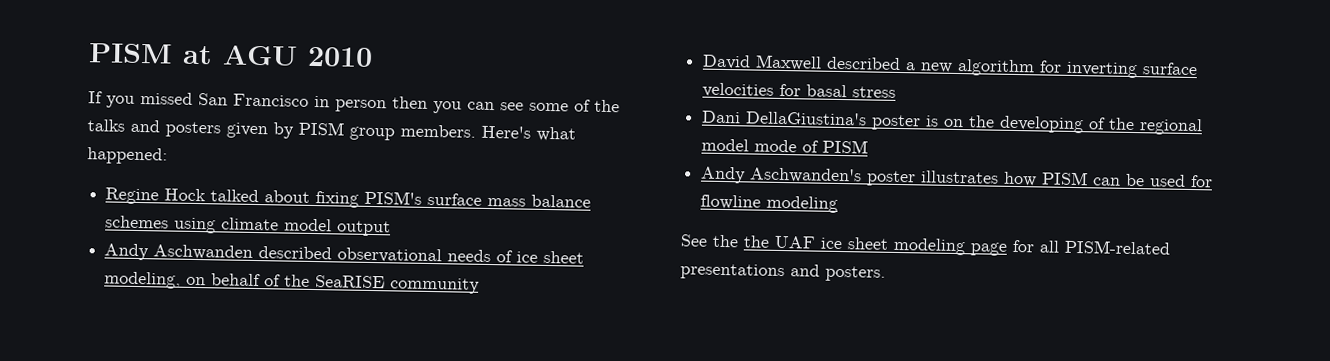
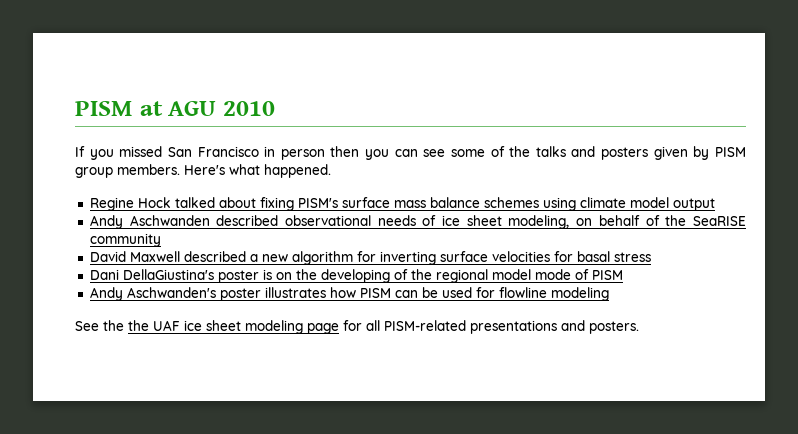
[87,147,168,165] happened: -> [264,164,331,178] happened.

